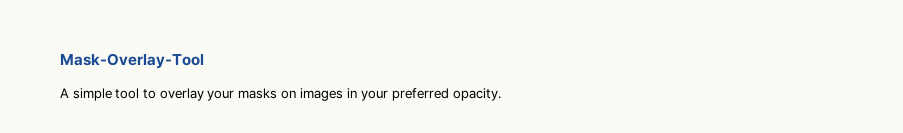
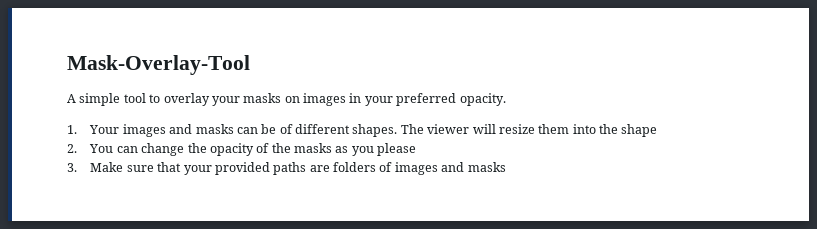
(501, 94) none -> [67,124,658,137] [67,143,417,156] [67,162,506,175] // 1. Your images and masks can be of different shapes. The viewer will resize them into the shape // 2. You can change the opacity of the masks as you please // 3. Make sure that your provided paths are folders of images and masks

